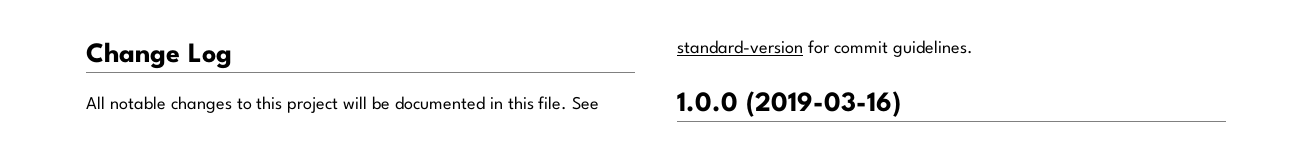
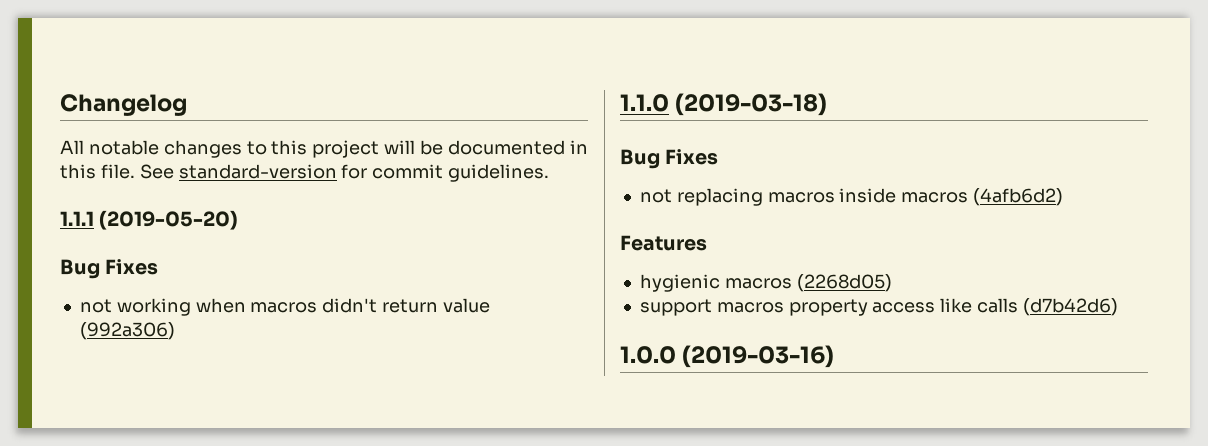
[86,42,232,69] Change Log -> [60,94,187,116] Changelog
(973, 48) none -> [60,210,239,230] [60,259,159,279] [79,298,490,316] [79,322,175,340] [620,93,828,116] [620,149,719,169] [639,188,1064,206] [620,235,707,251] [639,274,892,292] [639,298,1118,316] // 1.1.1 (2019-05-20) // Bug Fixes // not working when macros didn't return value (992a306) // 1.1.0 (2019-03-18) // Bug Fixes // not replacing macros inside macros (4afb6d2) // Features // hygienic macros (2268d05) // support macros property access like calls (d7b42d6)

